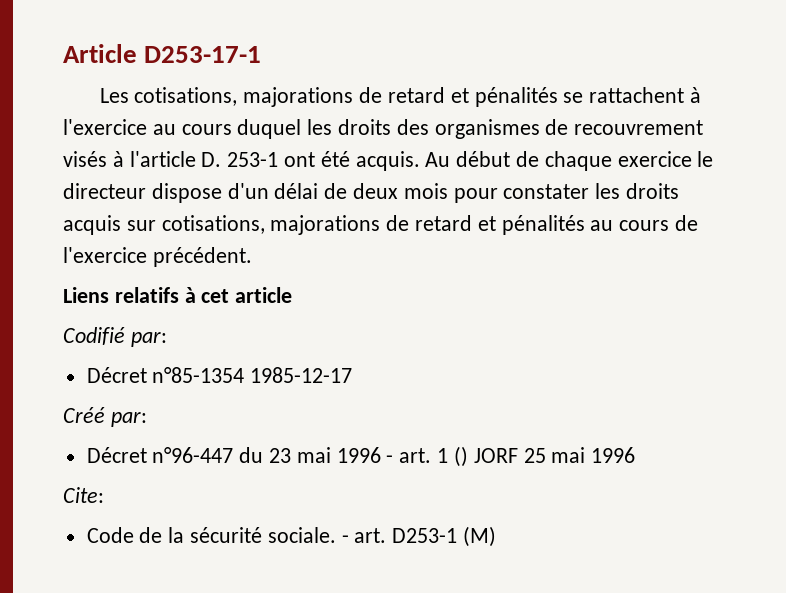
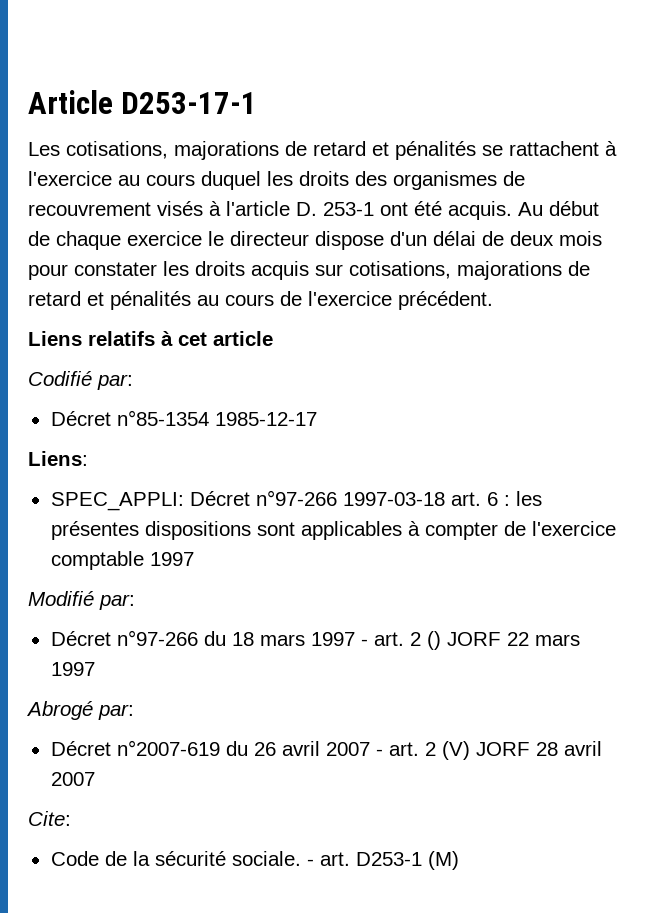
[63,407,147,427] [86,447,449,463] Créé par: // Décret n°96-447 du 23 mai 1996 - art. 1 -> [28,451,88,466] [50,490,542,511] [50,521,616,540] [50,551,194,570] [28,591,135,610] [50,630,421,646] Liens: // SPEC_APPLI: Décret n°97-266 1997-03-18 art. 6 : les présentes dispositions sont applicables à compter de l'exercice comptable 1997 // Modifié par: // Décret n°97-266 du 18 mars 1997 - art. 2
[523,447,636,463] 25 mai 1996 -> [506,632,580,646] [50,662,95,676] [26,701,134,720] [50,740,602,760] [50,772,95,786] 22 mars 1997 // Abrogé par: // Décret n°2007-619 du 26 avril 2007 - art. 2 (V) JORF 28 avril 2007

